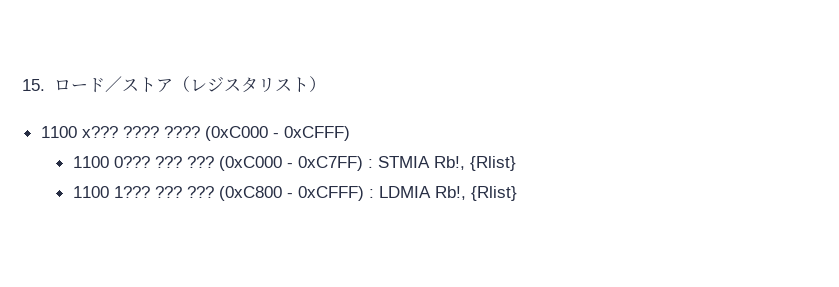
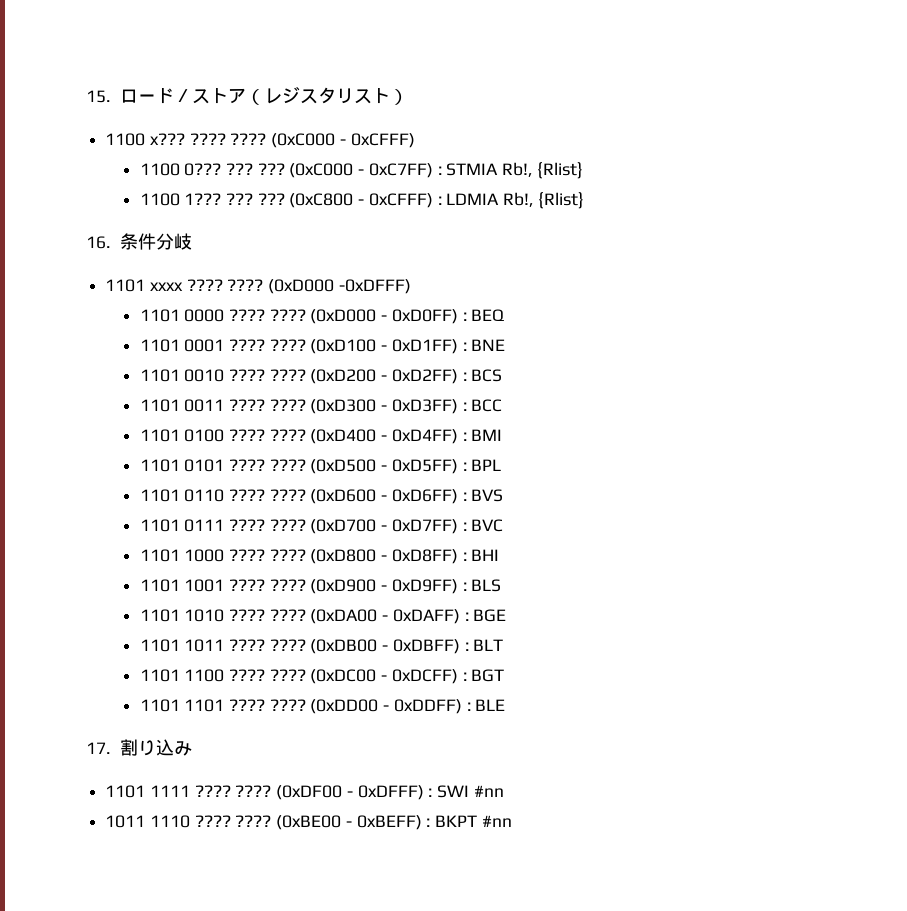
(517, 193) none -> [86,233,193,250] [105,279,411,294] [139,309,505,324] [139,339,506,354] [139,369,503,384] [139,399,503,414] [139,429,503,444] [139,459,502,474] [139,489,504,504] [139,519,504,534] [139,549,500,564] [139,579,502,594] [139,609,507,624] [139,639,504,654] [139,669,505,684] [139,699,506,714] [86,739,193,756] [105,785,504,800] [105,815,512,830] // 16.条件分岐 // 1101 xxxx ???? ???? (0xD000 -0xDFFF) // 1101 0000 ???? ???? (0xD000 - 0xD0FF) : BEQ // 1101 0001 ???? ???? (0xD100 - 0xD1FF) : BNE // 1101 0010 ???? ???? (0xD200 - 0xD2FF) : BCS // 1101 0011 ???? ???? (0xD300 - 0xD3FF) : BCC // 1101 0100 ???? ???? (0xD400 - 0xD4FF) : BMI // 1101 0101 ???? ???? (0xD500 - 0xD5FF) : BPL // 1101 0110 ???? ???? (0xD600 - 0xD6FF) : BVS // 1101 0111 ???? ???? (0xD700 - 0xD7FF) : BVC // 1101 1000 ???? ???? (0xD800 - 0xD8FF) : BHI // 1101 1001 ???? ???? (0xD900 - 0xD9FF) : BLS // 1101 1010 ???? ???? (0xDA00 - 0xDAFF) : BGE // 1101 1011 ???? ???? (0xDB00 - 0xDBFF) : BLT // 1101 1100 ???? ???? (0xDC00 - 0xDCFF) : BGT // 1101 1101 ???? ???? (0xDD00 - 0xDDFF) : BLE // 17.割り込み // 1101 1111 ???? ???? (0xDF00 - 0xDFFF) : SWI #nn // 1011 1110 ???? ???? (0xBE00 - 0xBEFF) : BKPT #nn

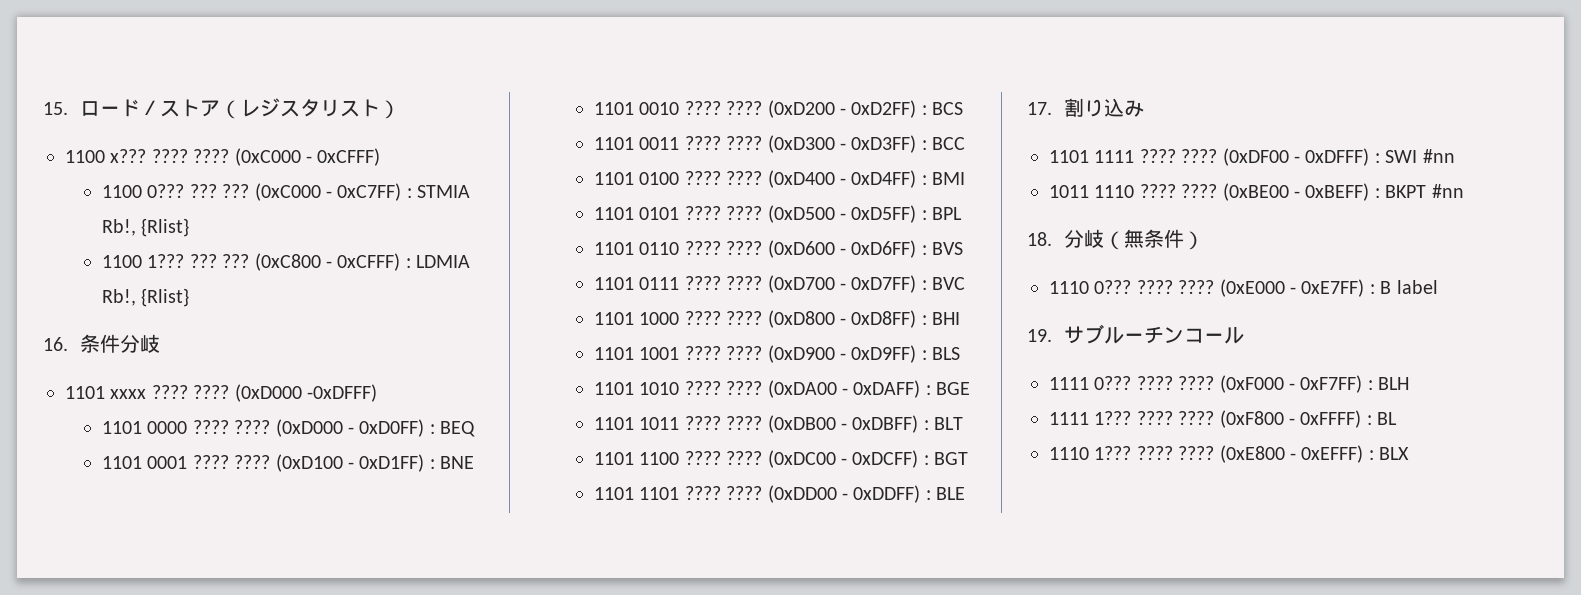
(512, 821) none -> [1027,229,1204,250] [1049,279,1438,297] [1027,324,1244,344] [1049,375,1410,393] [1049,410,1398,428] [1049,445,1410,463] // 18.分岐（無条件） // 1110 0??? ???? ???? (0xE000 - 0xE7FF) : B label // 19.サブルーチンコール // 1111 0??? ???? ???? (0xF000 - 0xF7FF) : BLH // 1111 1??? ???? ???? (0xF800 - 0xFFFF) : BL // 1110 1??? ???? ???? (0xE800 - 0xEFFF) : BLX

